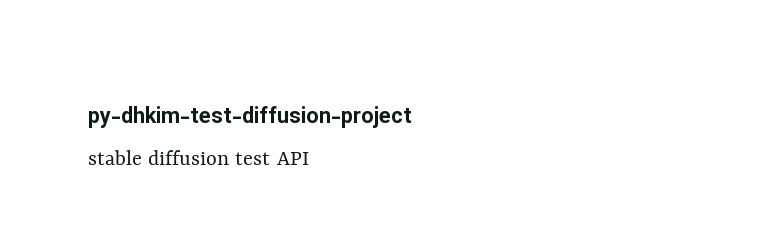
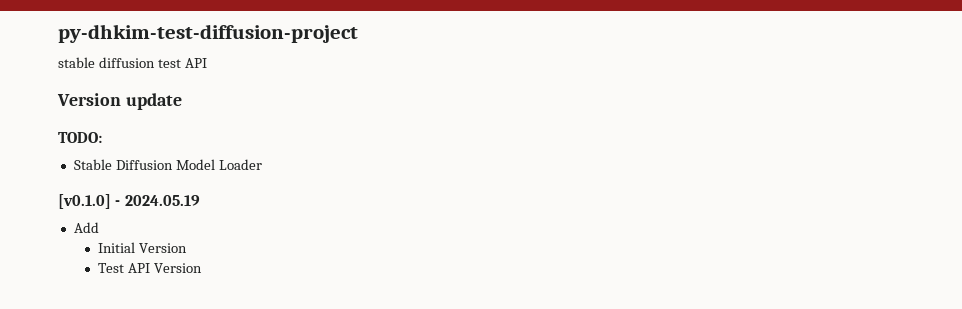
(309, 158) none -> [57,93,182,110] [58,132,102,143] [73,159,262,170] [58,194,200,209] [73,222,99,233] [97,242,187,253] [97,263,202,273] // Version update // TODO: // Stable Diffusion Model Loader // [v0.1.0] - 2024.05.19 // Add // Initial Version // Test API Version

